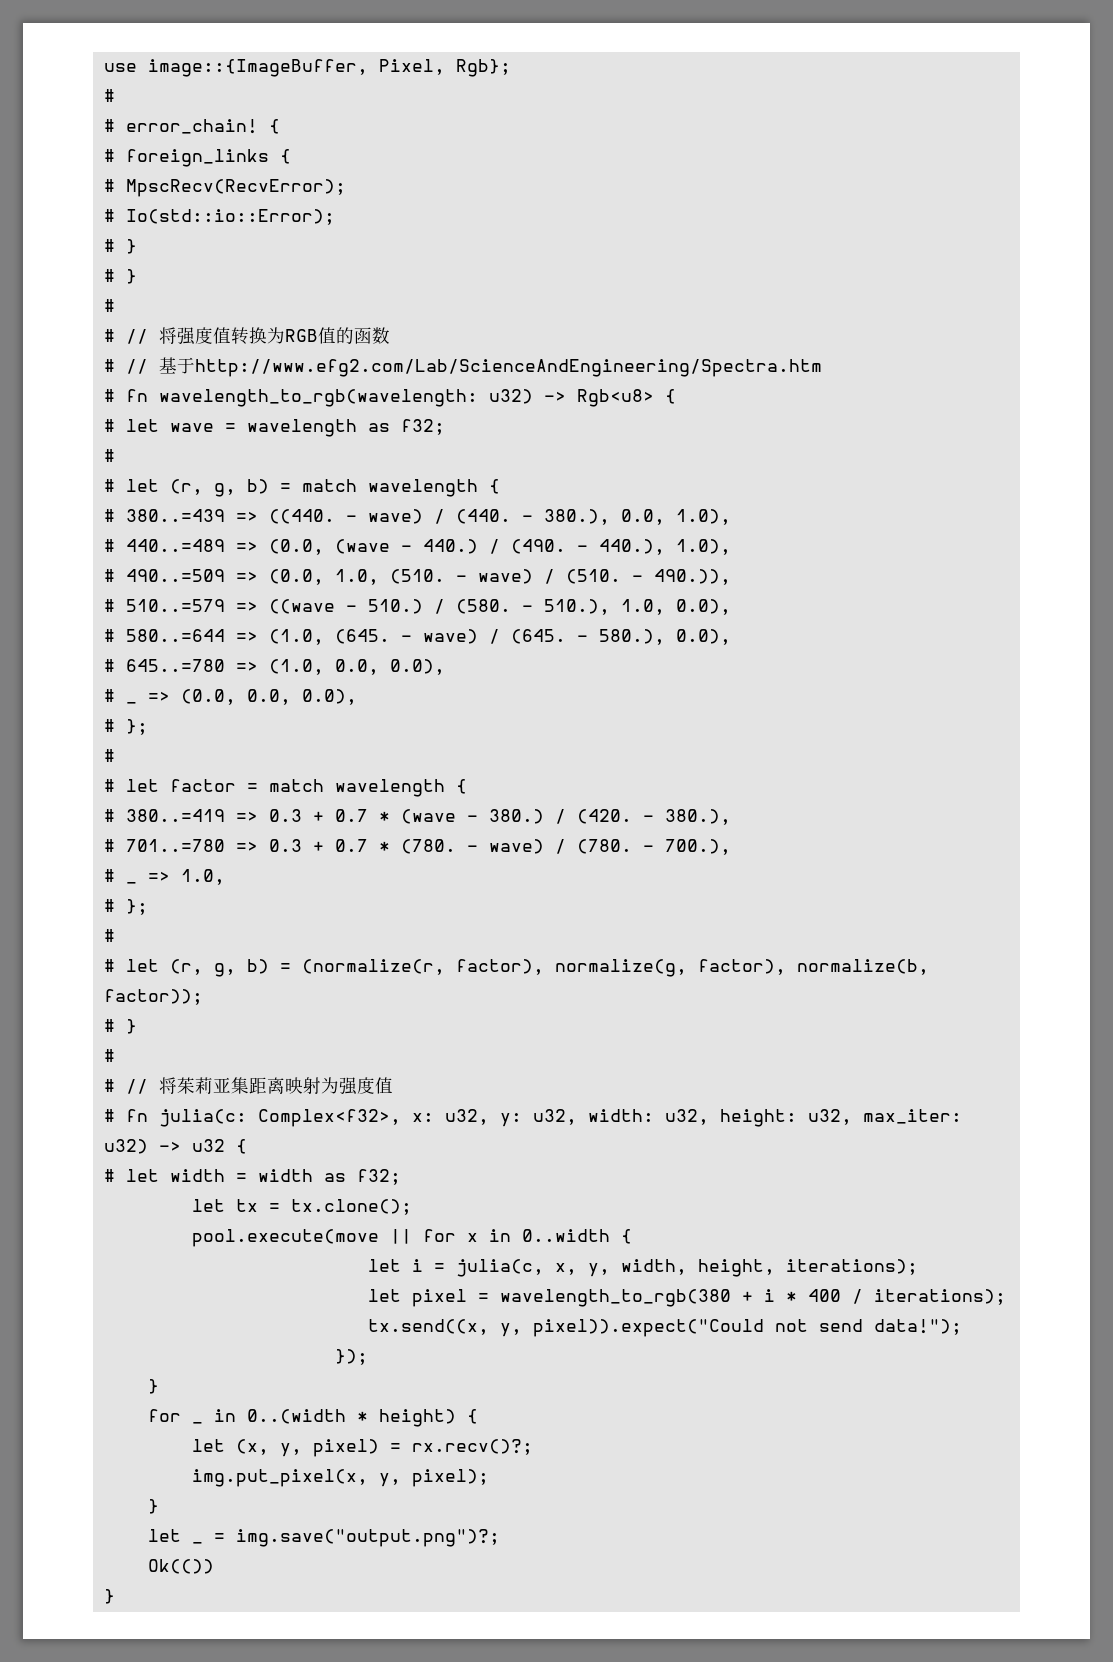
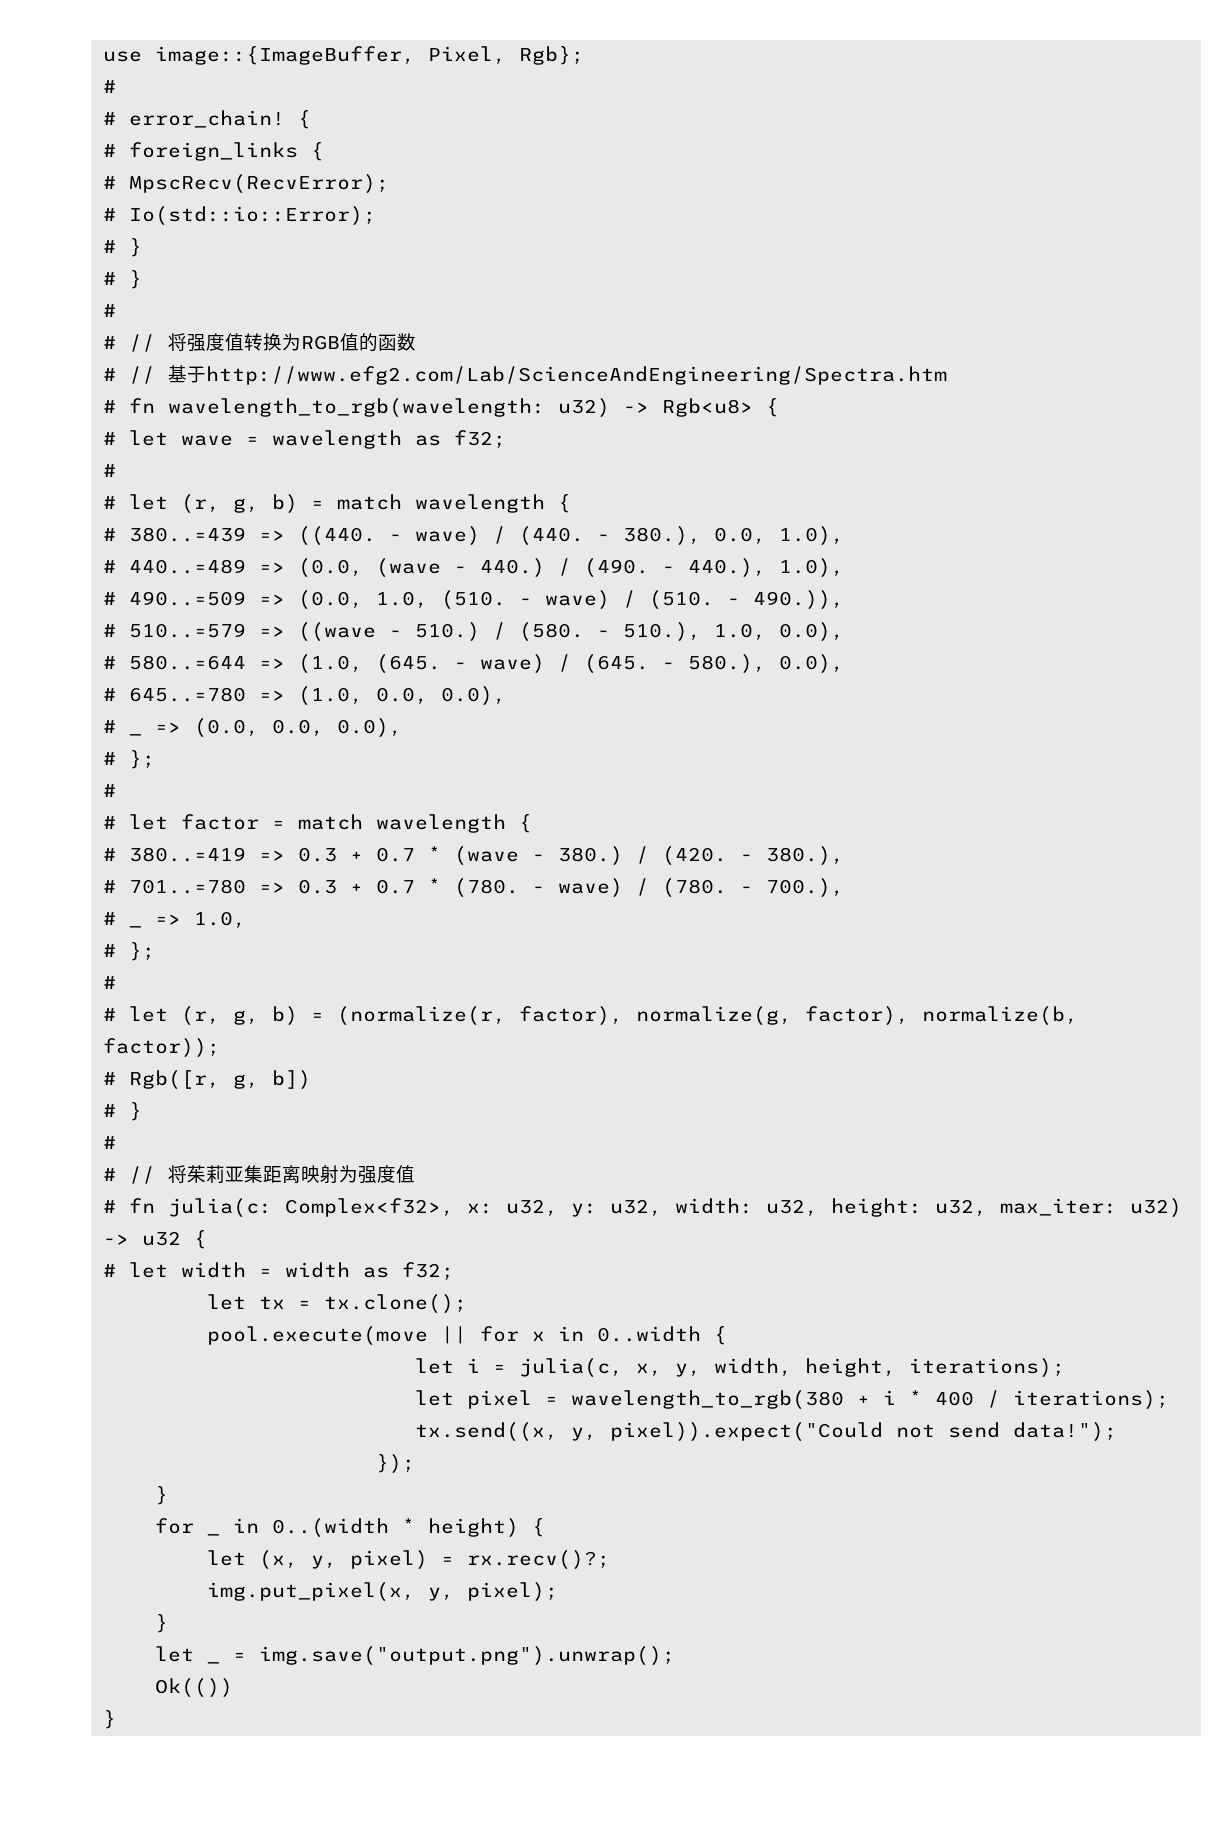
(203, 997) none -> [103,1070,311,1090] // # Rgb([r, g, b])
[235,1529,500,1547] img.save("output.png")?; -> [259,1646,675,1666] img.save("output.png").unwrap();

